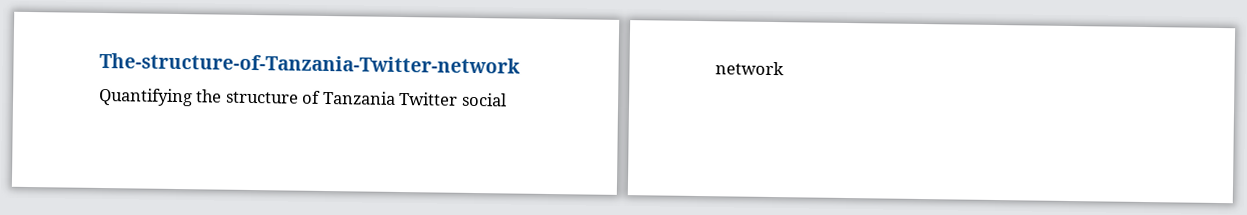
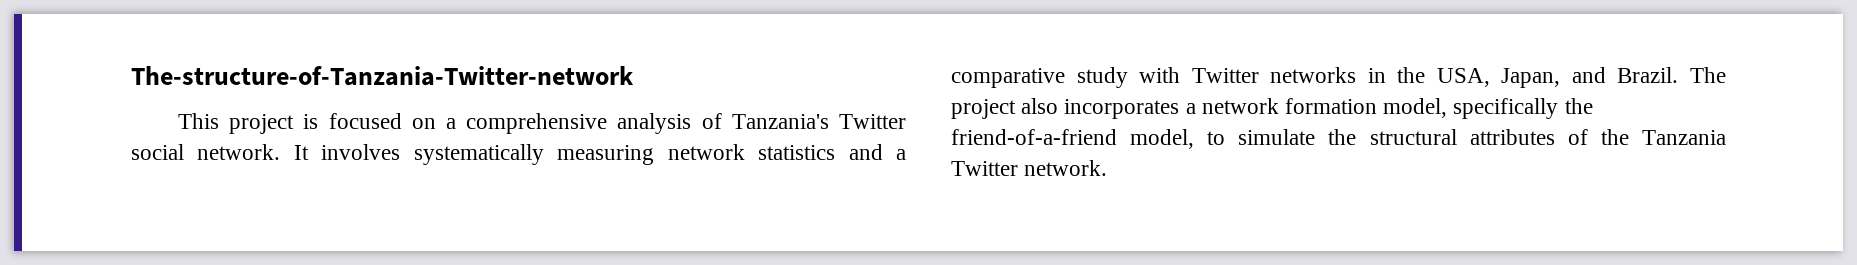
[98,87,507,107] [715,61,784,76] Quantifying the structure of Tanzania Twitter social network -> [178,113,906,134] [131,144,906,165] [951,67,1726,88] [951,98,1593,119] [951,129,1726,149] [951,160,1108,176] This project is focused on a comprehensive analysis of Tanzania's Twitter social network. It involves systematically measuring network statistics and a comparative study with Twitter networks in the USA, Japan, and Brazil. The project also incorporates a network formation model, specifically the friend-of-a-friend model, to simulate the structural attributes of the Tanzania Twitter network.

